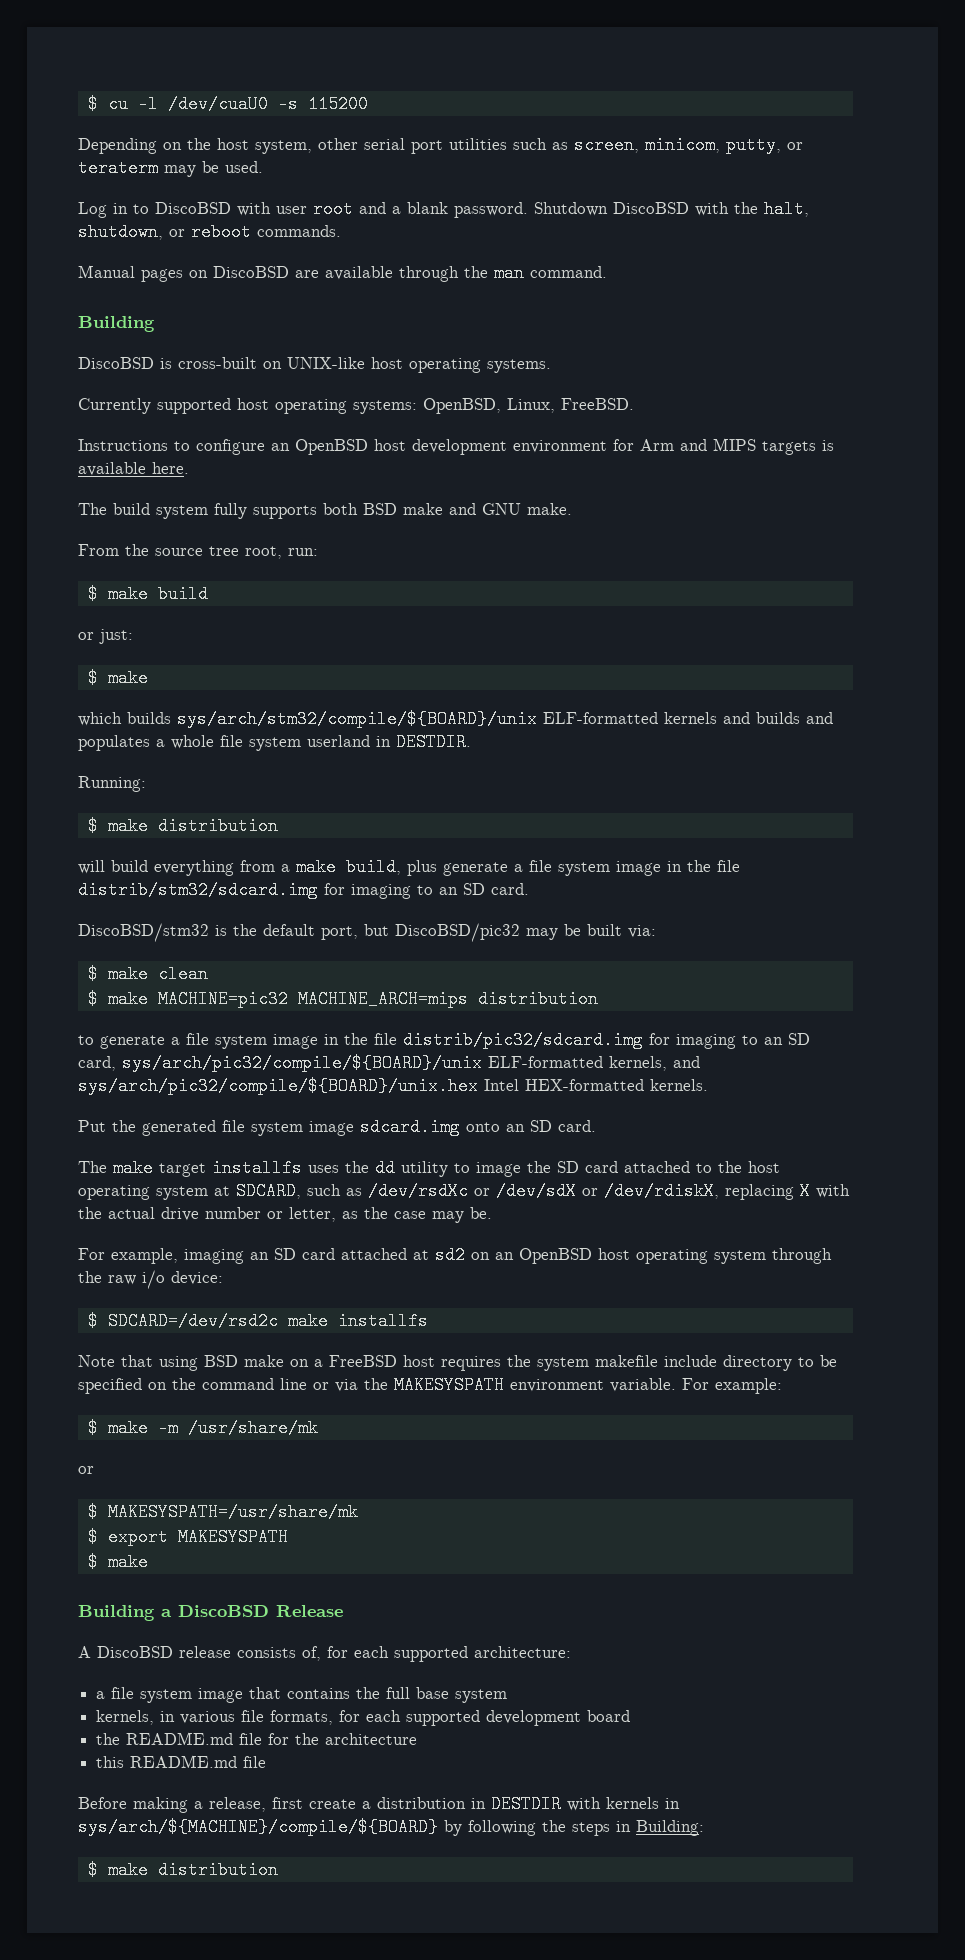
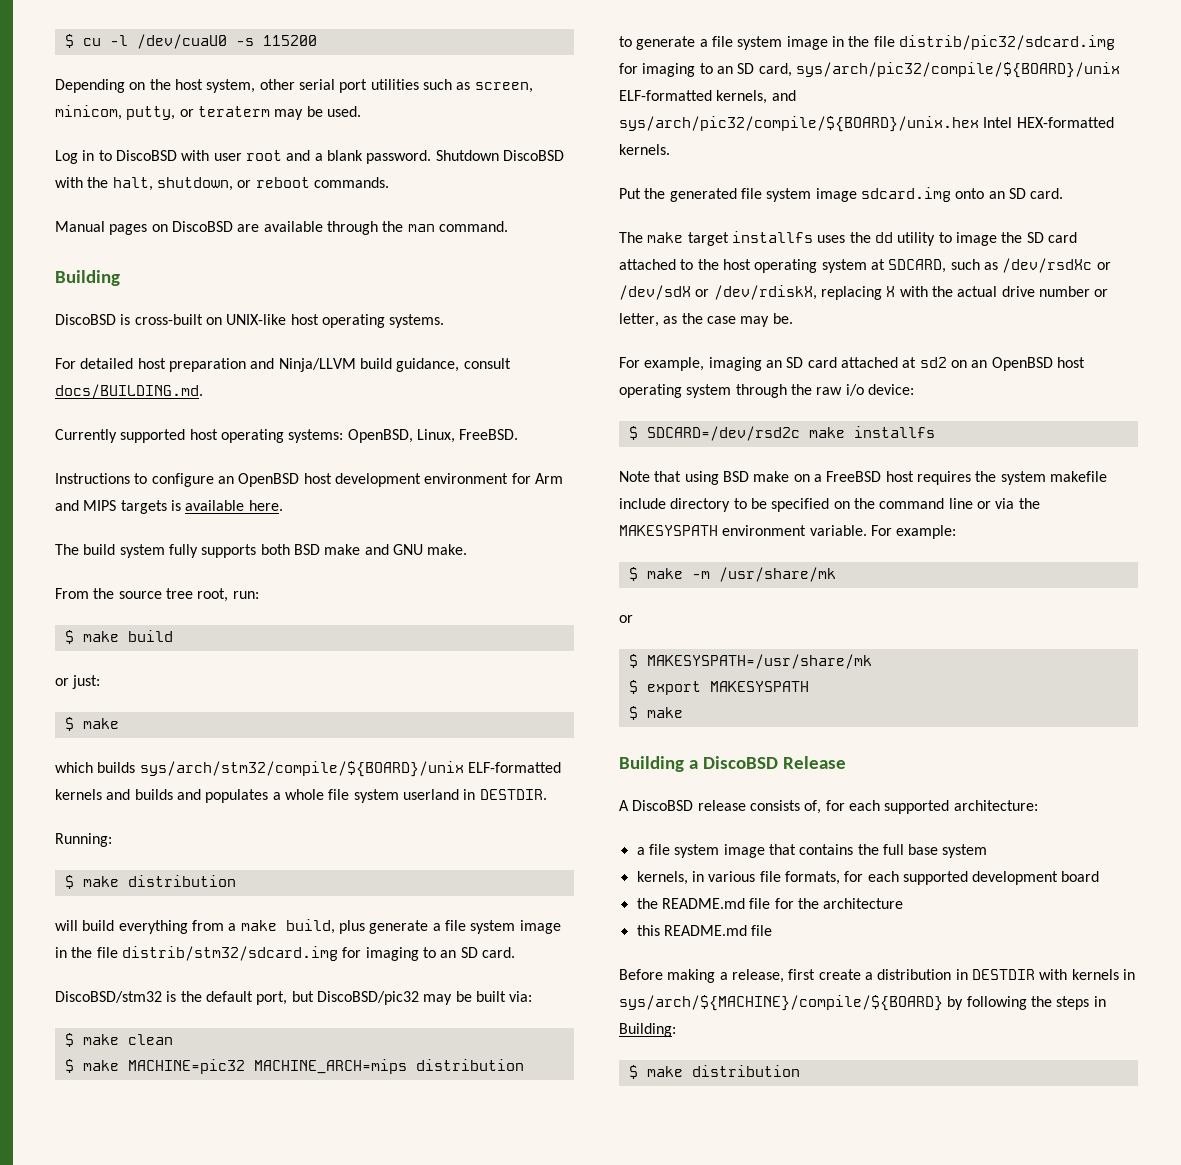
(551, 366) none -> [55,358,511,372] [55,384,203,399] // For detailed host preparation and Ninja/LLVM build guidance, consult docs/BUILDING.md.

